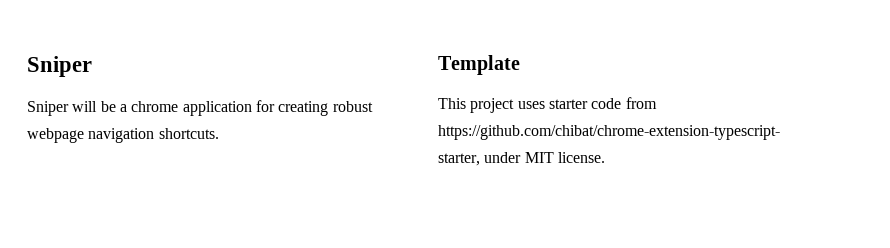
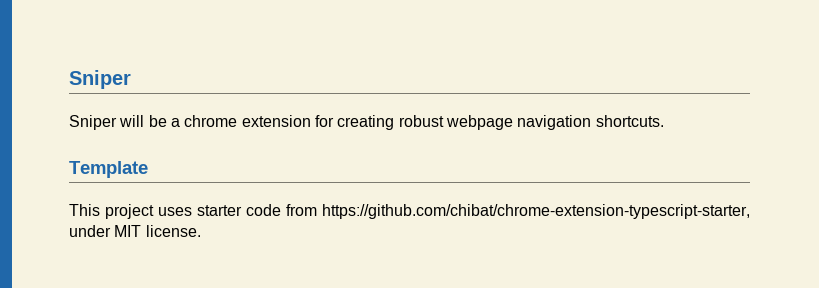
[182,101,252,116] application -> [241,115,311,127] extension

